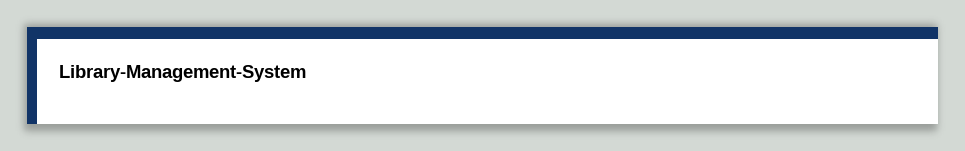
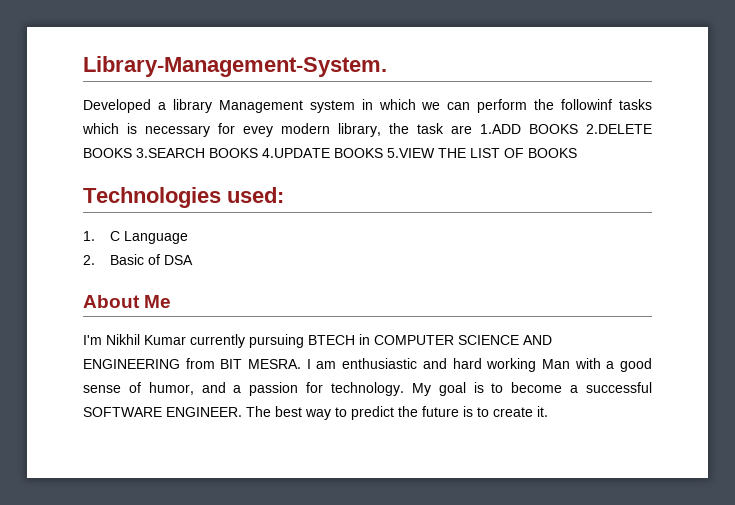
[59,65,306,82] Library-Management-System -> [83,56,387,77] [83,99,653,113] [82,123,652,137] [83,148,577,158] [83,187,284,208] [83,231,189,244] [83,254,194,265] [83,295,172,308] [83,334,552,348] [83,358,652,372] [83,382,652,396] [83,406,548,420] Library-Management-System. // Developed a library Management system in which we can perform the followinf tasks which is necessary for evey modern library, the task are 1.ADD BOOKS 2.DELETE BOOKS 3.SEARCH BOOKS 4.UPDATE BOOKS 5.VIEW THE LIST OF BOOKS // Technologies used: // 1. C Language // 2. Basic of DSA // About Me // I'm Nikhil Kumar currently pursuing BTECH in COMPUTER SCIENCE AND ENGINEERING from BIT MESRA. I am enthusiastic and hard working Man with a good sense of humor, and a passion for technology. My goal is to become a successful SOFTWARE ENGINEER. The best way to predict the future is to create it.

